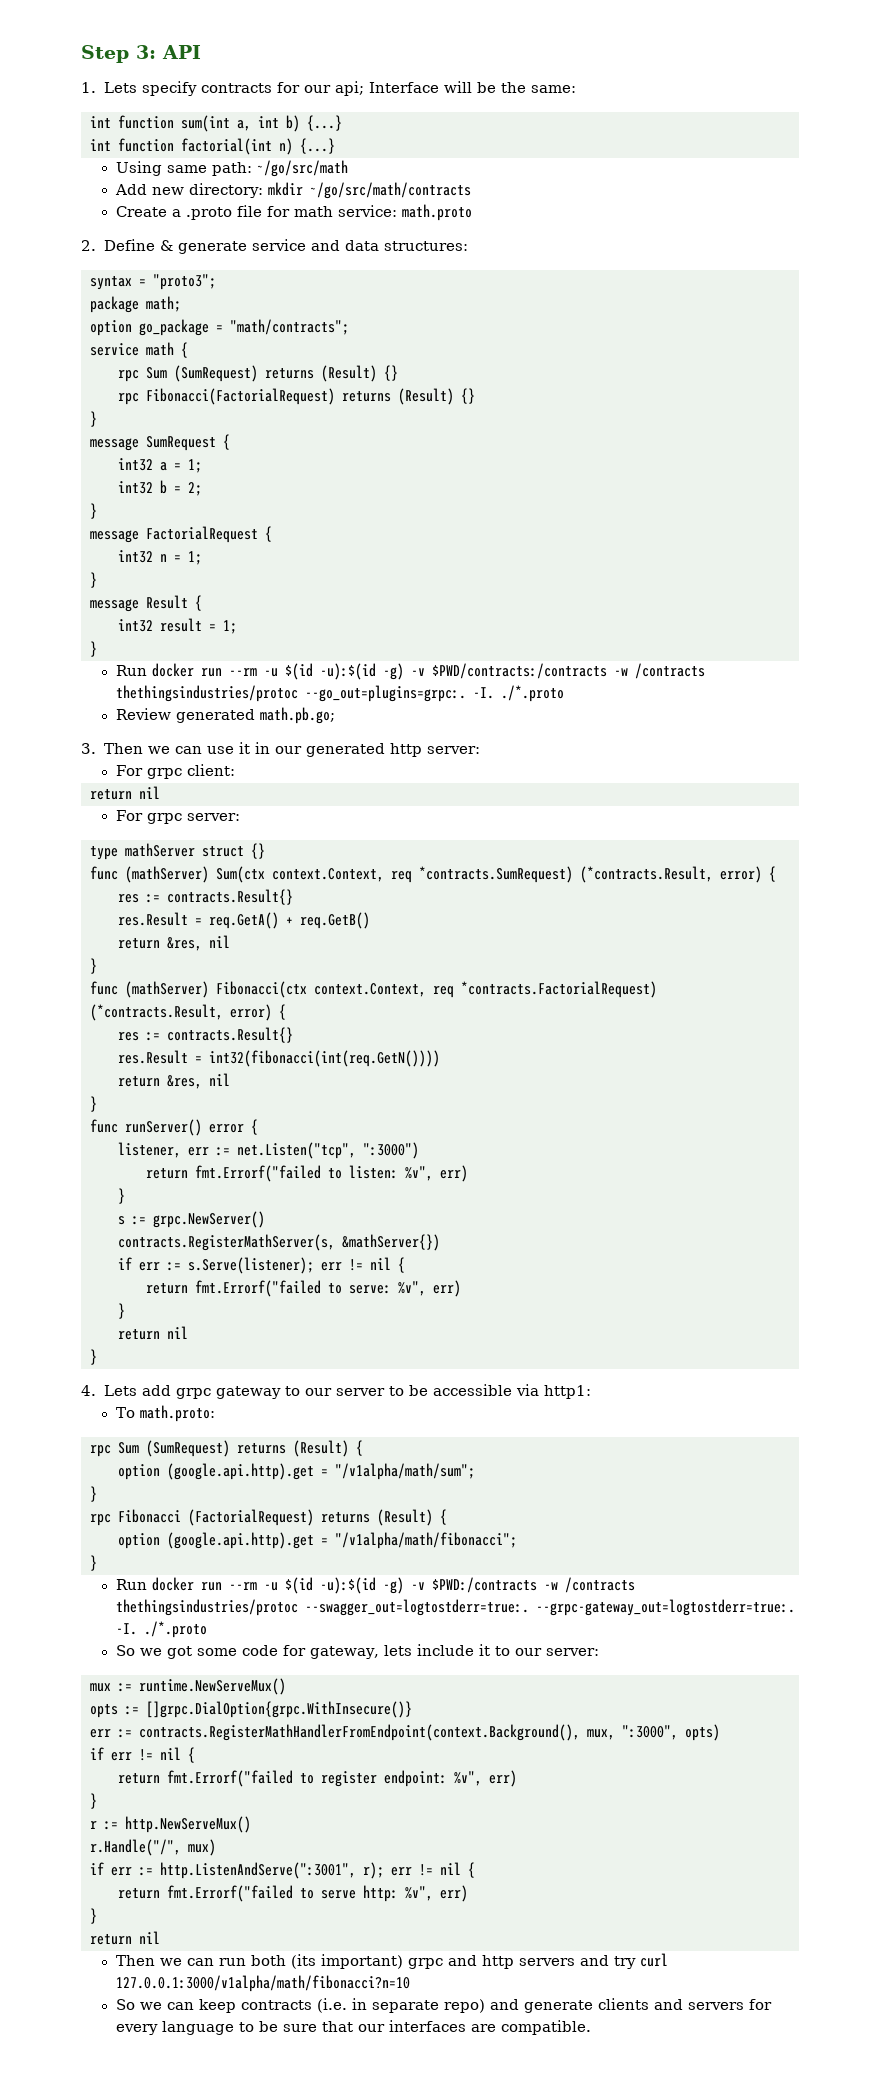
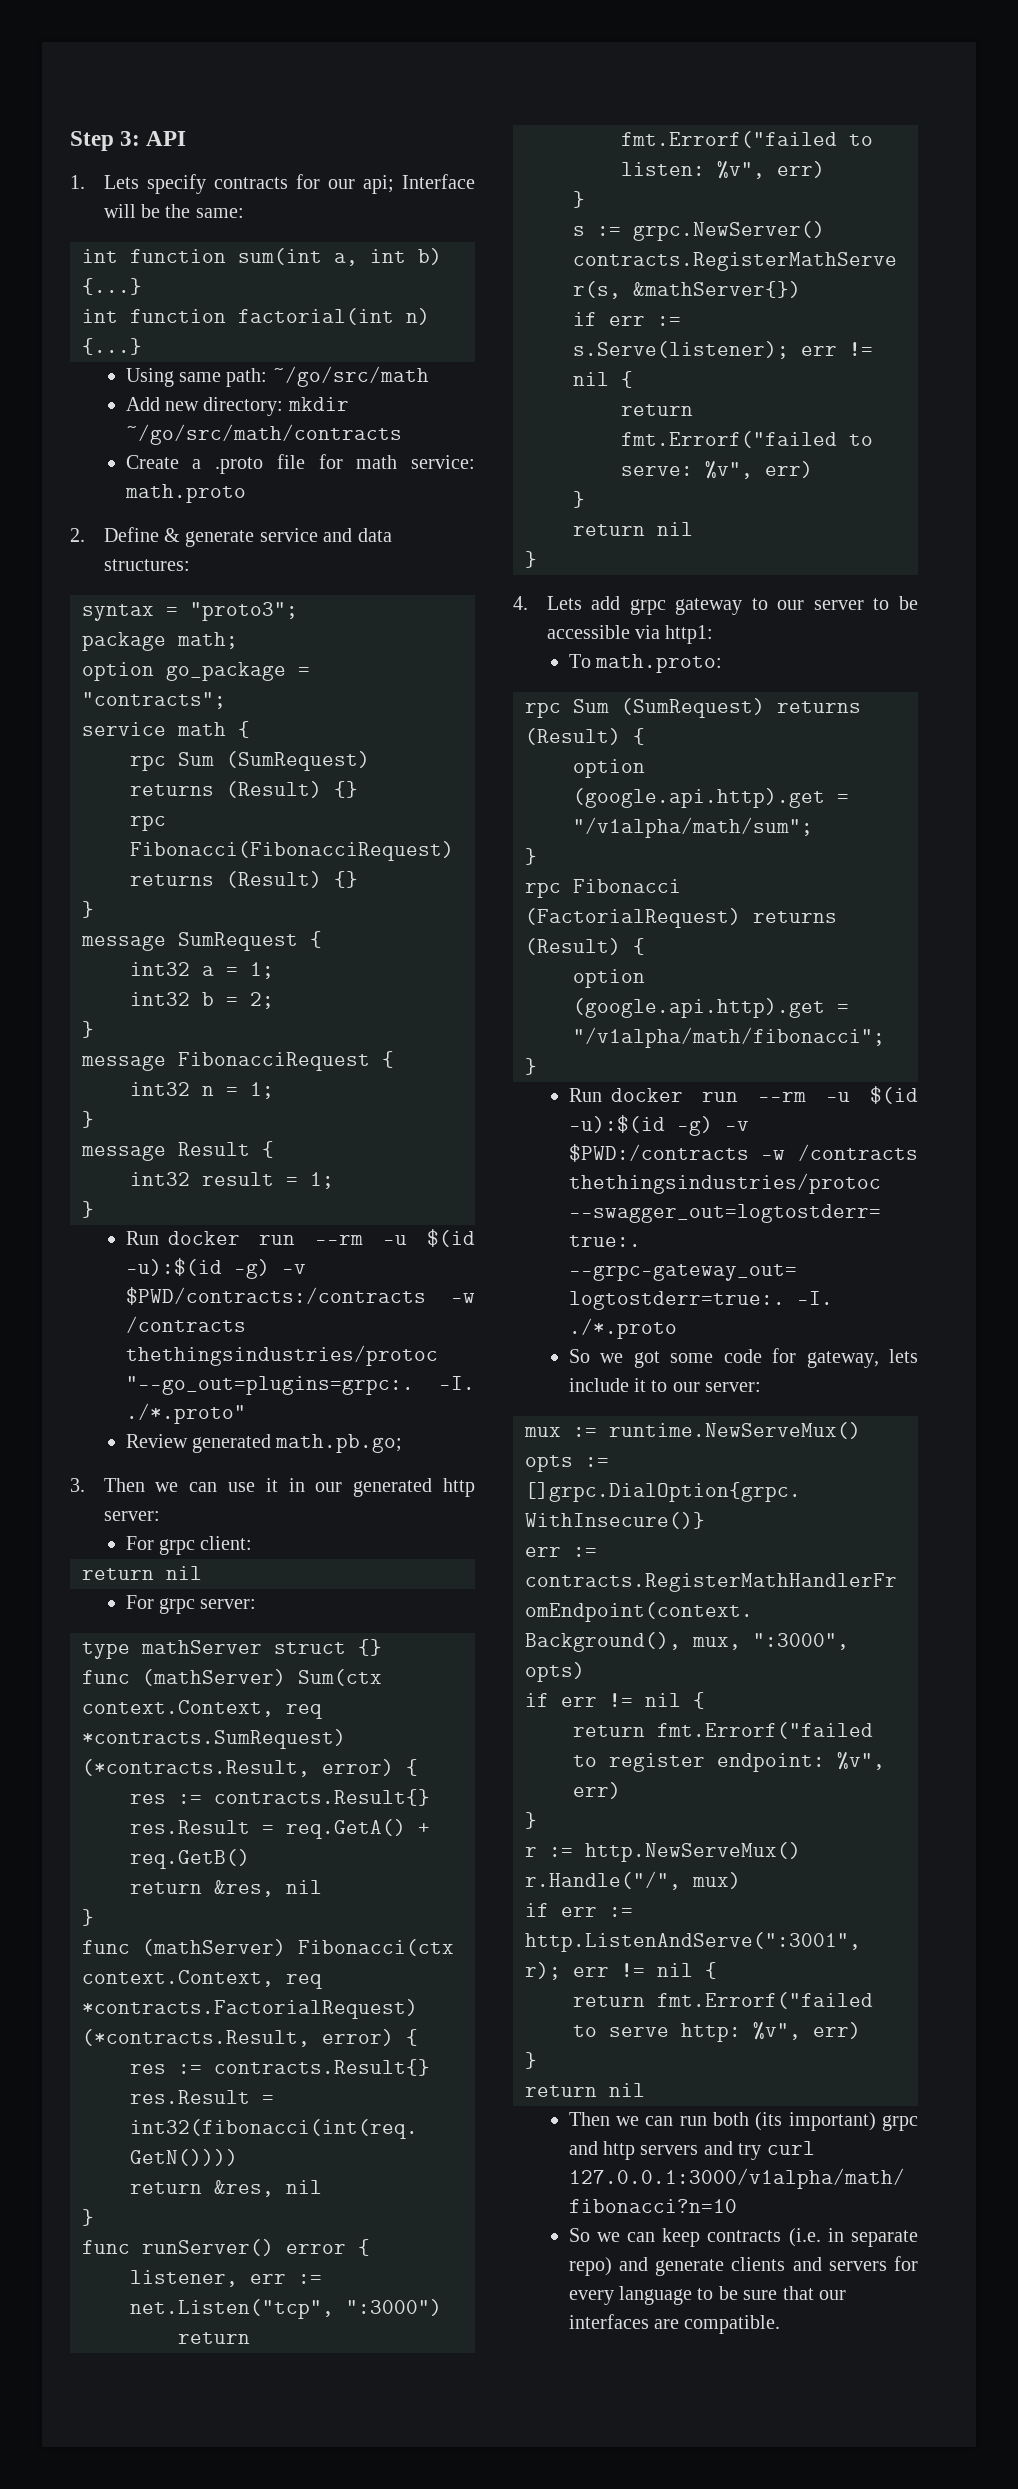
[230,319,349,335] "math/contracts"; -> [82,692,226,709] "contracts";
[146,388,335,405] Fibonacci(FactorialRequest) -> [130,841,454,861] Fibonacci(FibonacciRequest)
[146,526,258,543] FactorialRequest -> [178,1052,370,1071] FibonacciRequest
[304,685,564,702] --go_out=plugins=grpc:. -I. ./*.proto -> [125,1376,475,1395] [125,1403,246,1424] "--go_out=plugins=grpc:. -I. ./*.proto"

